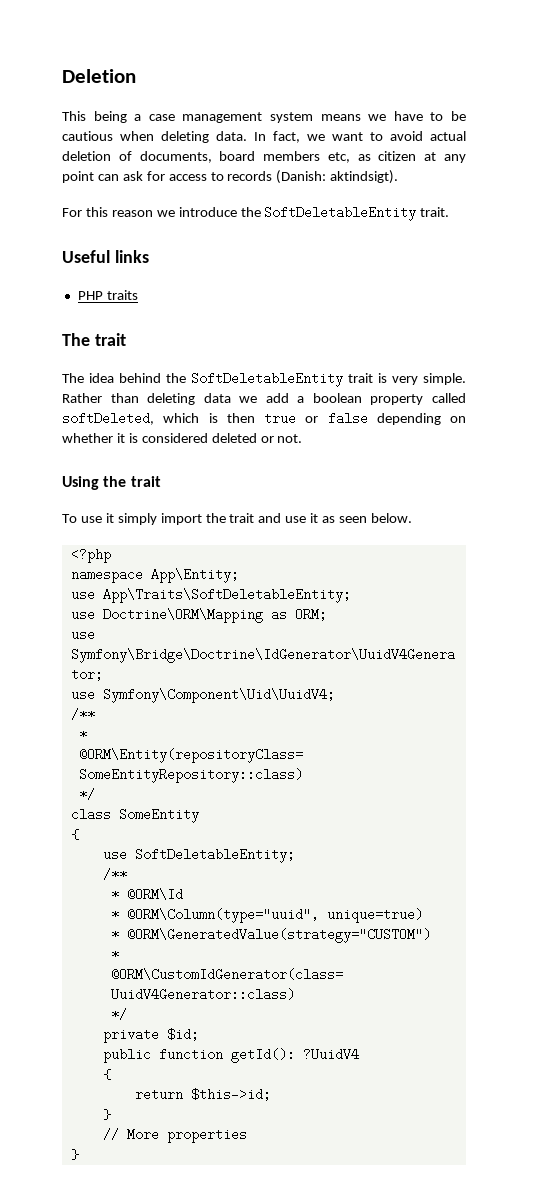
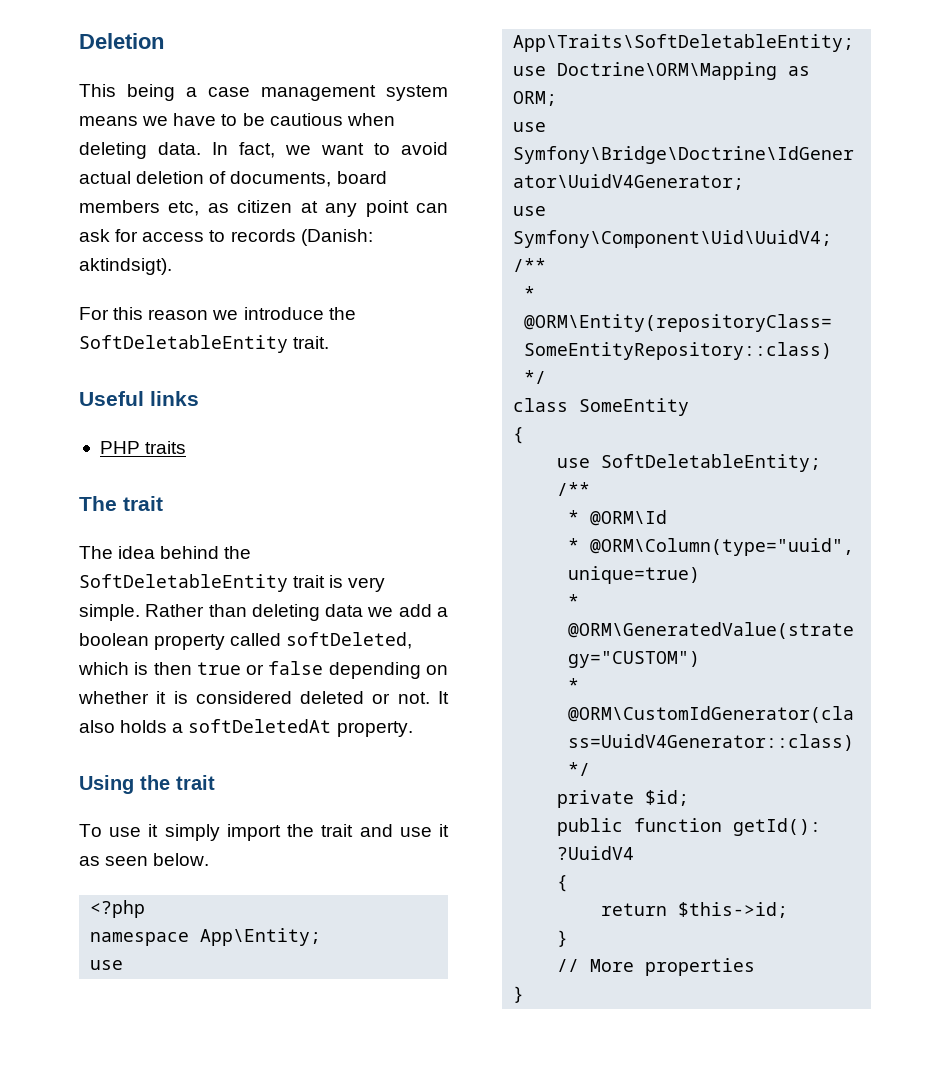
(303, 438) none -> [437,691,449,704] [79,719,413,737] It also holds a softDeletedAt property.

